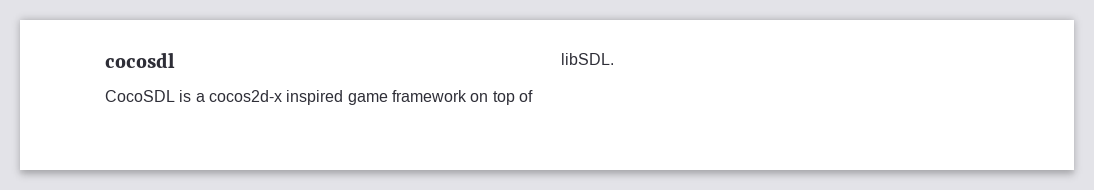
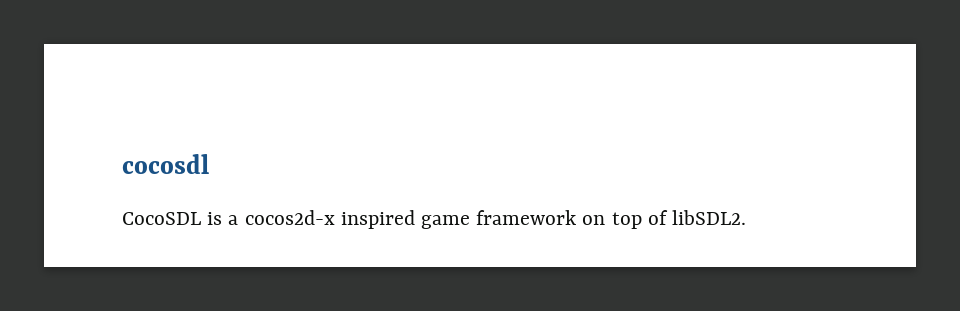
[561,53,614,65] libSDL. -> [672,210,747,225] libSDL2.

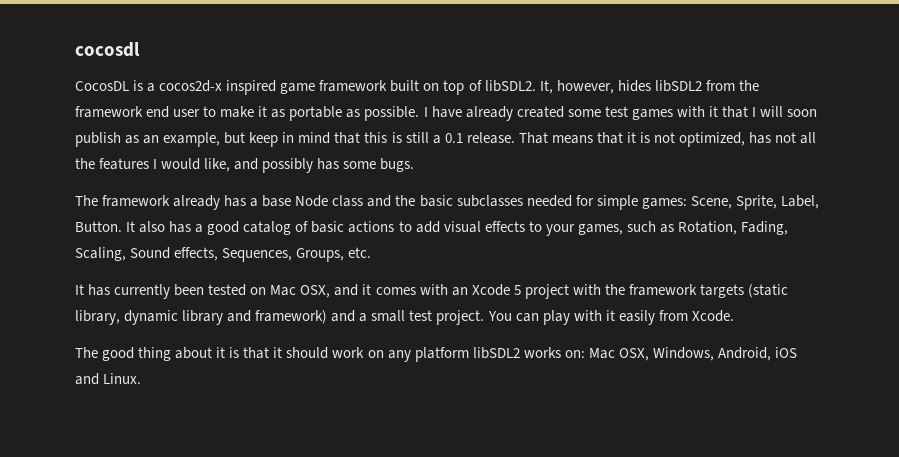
[122,212,201,225] CocoSDL -> [75,81,129,91] CocosDL
(577, 217) none -> [390,80,420,92] built
(747, 217) none -> [539,80,759,94] [75,106,818,121] [75,132,817,147] [75,158,415,173] [75,195,819,210] [75,221,788,236] [75,247,372,262] [75,284,788,299] [75,310,734,325] [75,347,797,362] [75,373,142,385] It, however, hides libSDL2 from the framework end user to make it as portable as possible. I have already created some test games with it that I will soon publish as an example, but keep in mind that this is still a 0.1 release. That means that it is not optimized, has not all the features I would like, and possibly has some bugs. // The framework already has a base Node class and the basic subclasses needed for simple games: Scene, Sprite, Label, Button. It also has a good catalog of basic actions to add visual effects to your games, such as Rotation, Fading, Scaling, Sound effects, Sequences, Groups, etc. // It has currently been tested on Mac OSX, and it comes with an Xcode 5 project with the framework targets (static library, dynamic library and framework) and a small test project. You can play with it easily from Xcode. // The good thing about it is that it should work on any platform libSDL2 works on: Mac OSX, Windows, Android, iOS and Linux.

